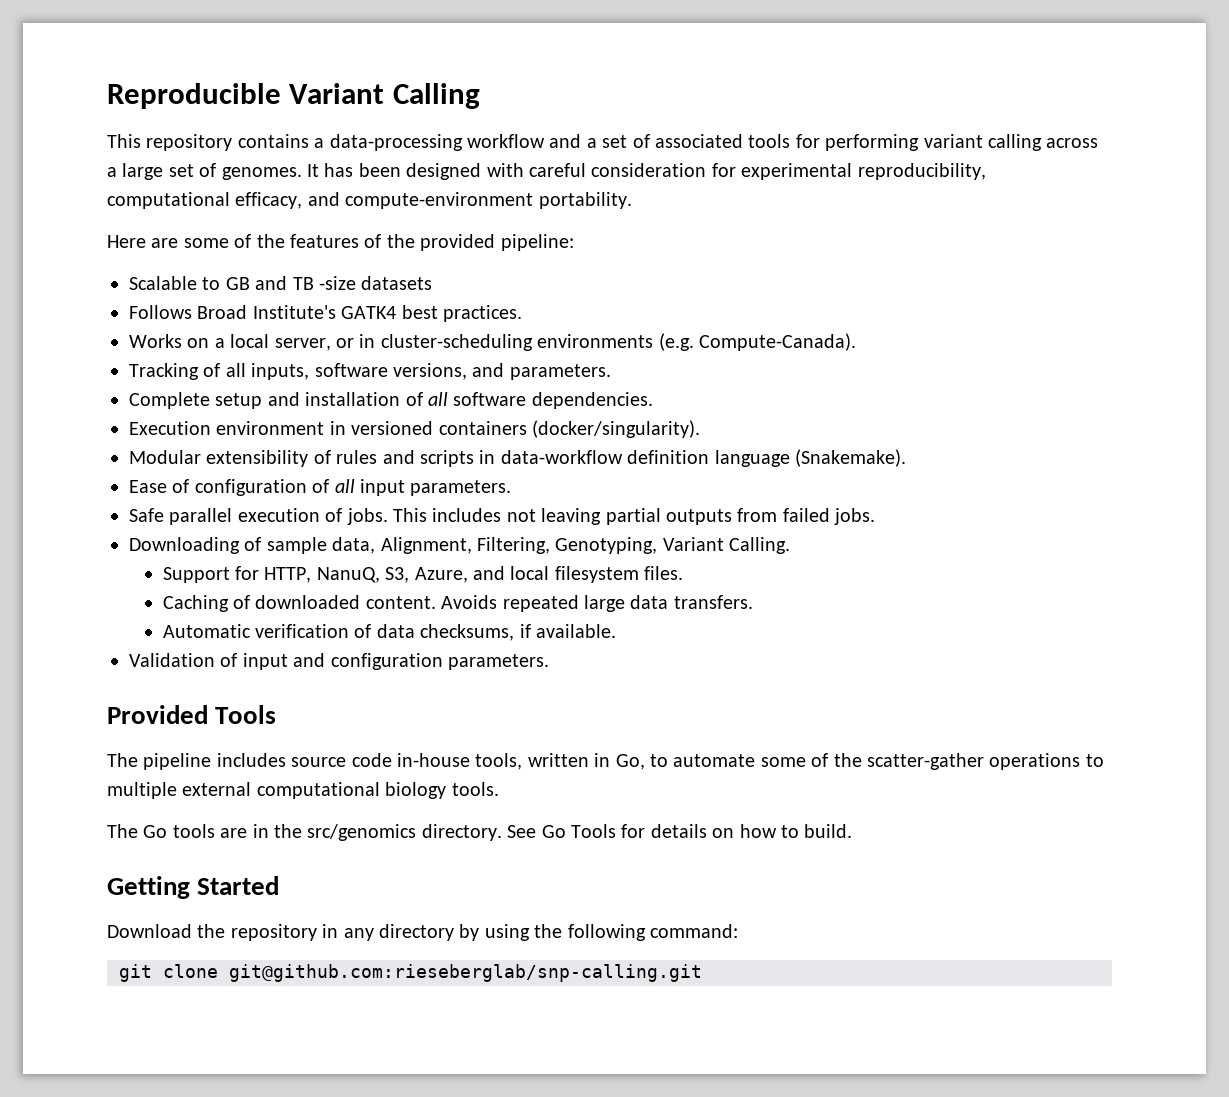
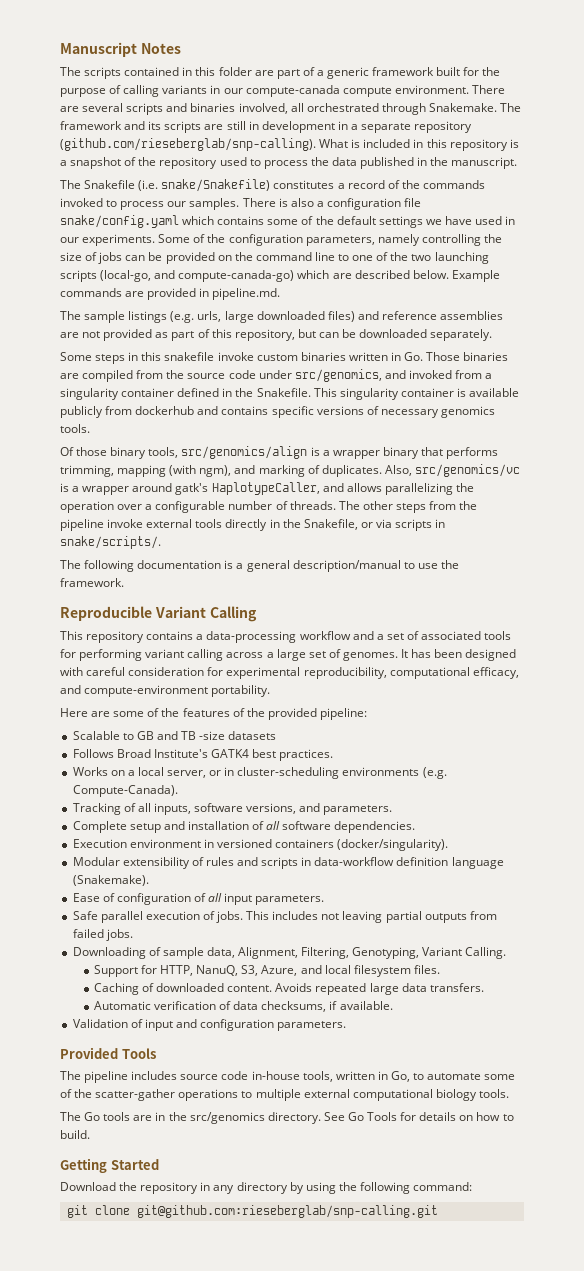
(107, 96) none -> [60,42,181,57] [60,67,501,79] [60,85,505,97] [60,103,522,115] [60,121,473,133] [60,138,519,151] [60,157,518,169] [60,179,485,192] [60,198,422,210] [60,215,516,228] [60,234,502,246] [60,252,489,264] [60,270,500,282] [60,288,281,300] [60,311,504,323] [60,329,493,341] [60,352,509,364] [60,369,493,382] [60,388,520,400] [60,406,495,418] [60,424,90,433] [60,446,499,459] [60,464,520,477] [60,482,474,495] [60,501,478,513] [60,519,446,531] [60,536,161,549] [60,560,459,572] [60,578,124,587] Manuscript Notes // The scripts contained in this folder are part of a generic framework built for the purpose of calling variants in our compute-canada compute environment. There are several scripts and binaries involved, all orchestrated through Snakemake. The framework and its scripts are still in development in a separate repository (github.com/rieseberglab/snp-calling). What is included in this repository is a snapshot of the repository used to process the data published in the manuscript. // The Snakefile (i.e. snake/Snakefile) constitutes a record of the commands invoked to process our samples. There is also a configuration file snake/config.yaml which contains some of the default settings we have used in our experiments. Some of the configuration parameters, namely controlling the size of jobs can be provided on the command line to one of the two launching scripts (local-go, and compute-canada-go) which are described below. Example commands are provided in pipeline.md. // The sample listings (e.g. urls, large downloaded files) and reference assemblies are not provided as part of this repository, but can be downloaded separately. // Some steps in this snakefile invoke custom binaries written in Go. Those binaries are compiled from the source code under src/genomics, and invoked from a singularity container defined in the Snakefile. This singularity container is available publicly from dockerhub and contains specific versions of necessary genomics tools. // Of those binary tools, src/genomics/align is a wrapper binary that performs trimming, mapping (with ngm), and marking of duplicates. Also, src/genomics/vc is a wrapper around gatk's HaplotypeCaller, and allows parallelizing the operation over a configurable number of threads. The other steps from the pipeline invoke external tools directly in the Snakefile, or via scripts in snake/scripts/. // The following documentation is a general description/manual to use the framework. //

